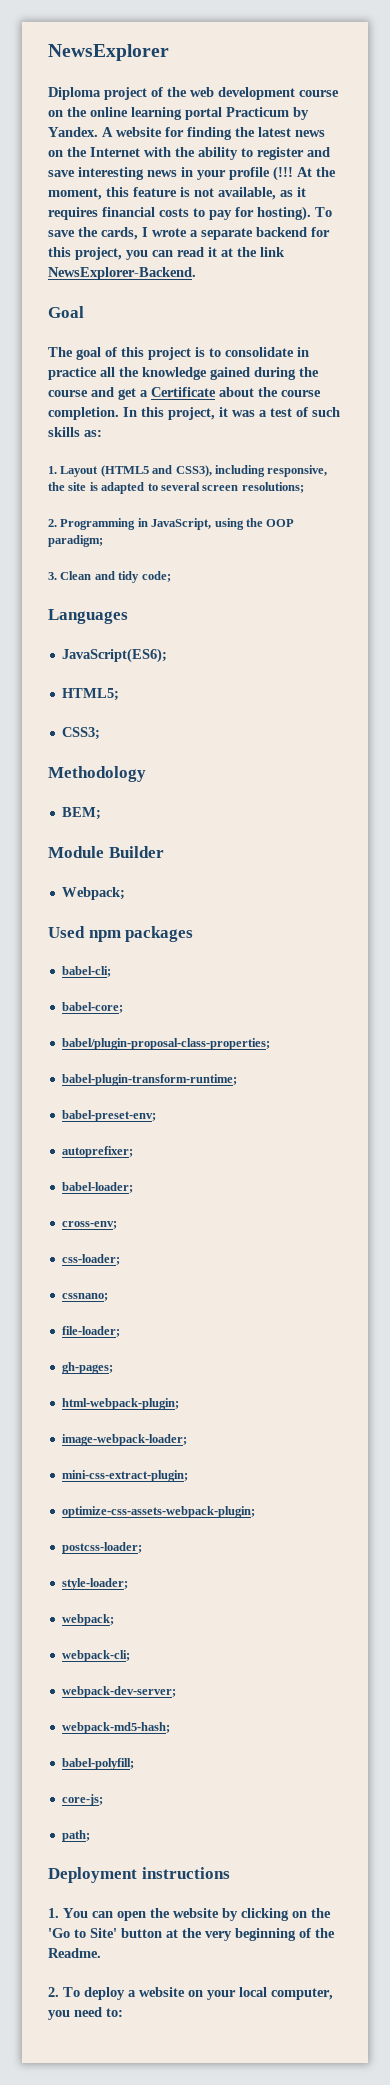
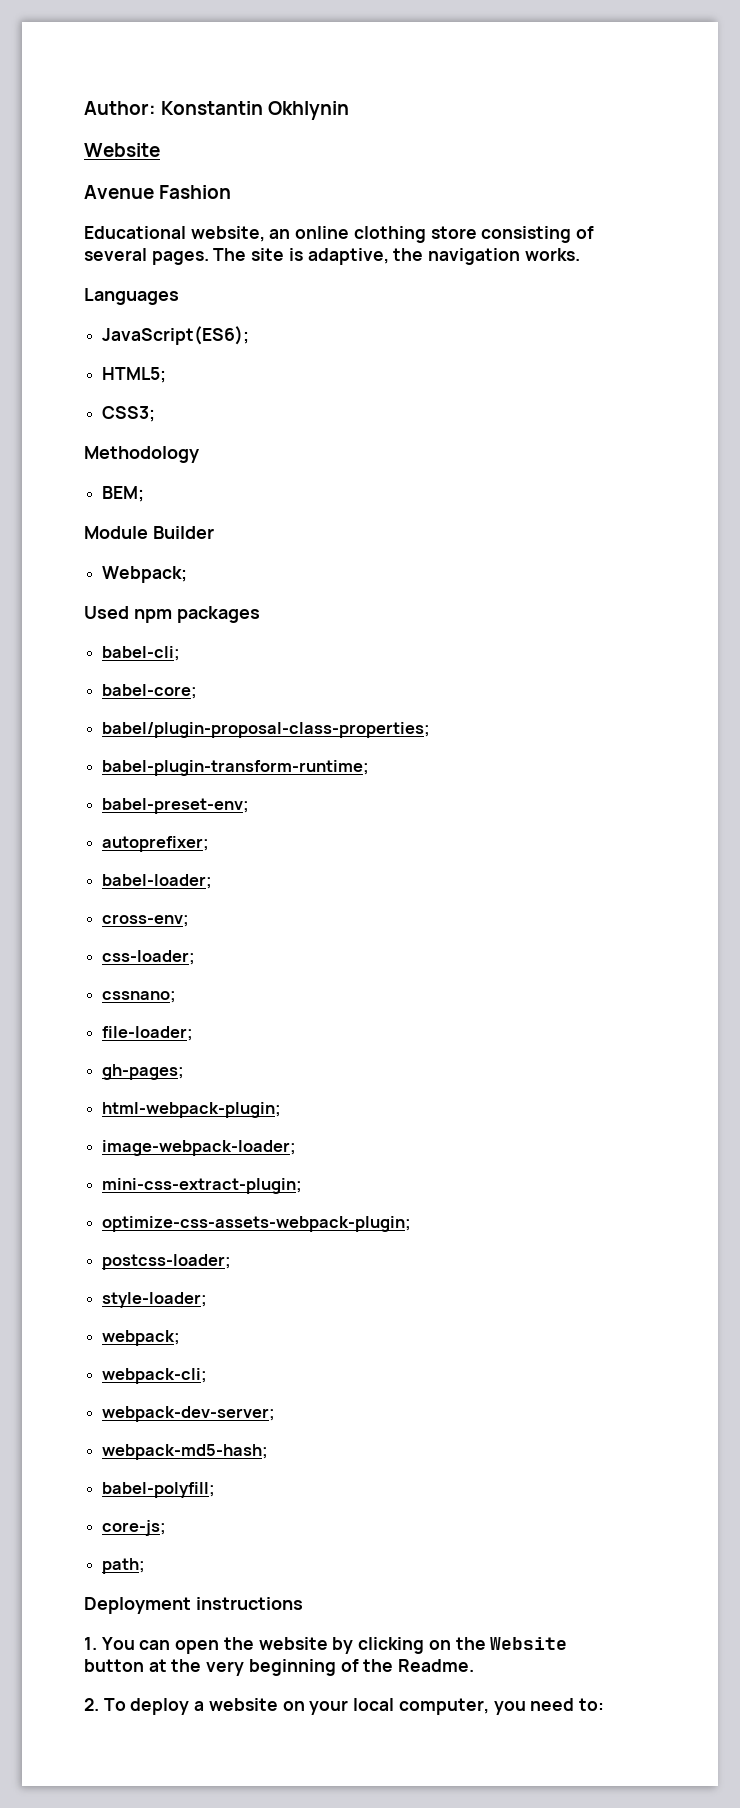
[48,44,169,61] [48,87,339,100] [48,107,309,120] [48,127,325,140] [48,147,330,160] [48,166,336,181] [48,187,306,200] [48,206,332,221] [48,227,330,240] [48,247,285,260] [48,267,196,280] [48,306,84,318] [48,347,309,360] [48,367,319,380] [48,387,321,400] [48,407,340,420] [48,427,102,437] [48,465,328,477] [48,482,304,494] [48,518,295,530] [48,535,103,547] [48,571,171,583] NewsExplorer // Diploma project of the web development course on the online learning portal Practicum by Yandex. A website for finding the latest news on the Internet with the ability to register and save interesting news in your profile (!!! At the moment, this feature is not available, as it requires financial costs to pay for hosting). To save the cards, I wrote a separate backend for this project, you can read it at the link NewsExplorer-Backend. // Goal // The goal of this project is to consolidate in practice all the knowledge gained during the course and get a Certificate about the course completion. In this project, it was a test of such skills as: // 1. Layout (HTML5 and CSS3), including responsive, the site is adapted to several screen resolutions; // 2. Programming in JavaScript, using the OOP paradigm; // 3. Clean and tidy code; -> [84,101,350,120] [84,143,160,157] [84,185,232,199] [84,226,595,243] [84,248,580,265] Author: Konstantin Okhlynin // Website // Avenue Fashion // Educational website, an online clothing store consisting of several pages. The site is adaptive, the navigation works.
[48,1928,117,1938] 'Go to Site' -> [490,1637,568,1650] Website

